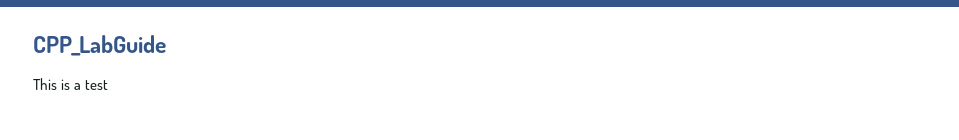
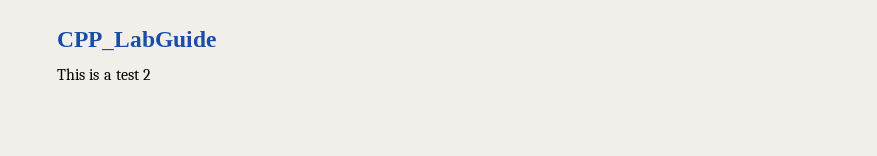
(109, 85) none -> [143,69,152,80] 2

